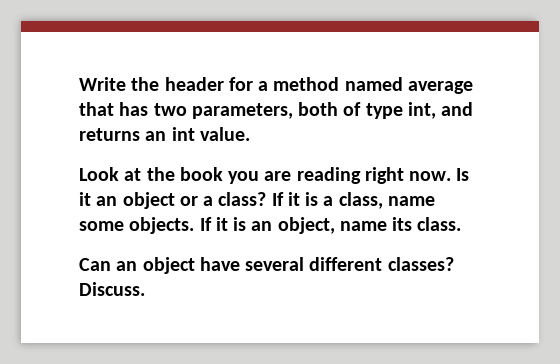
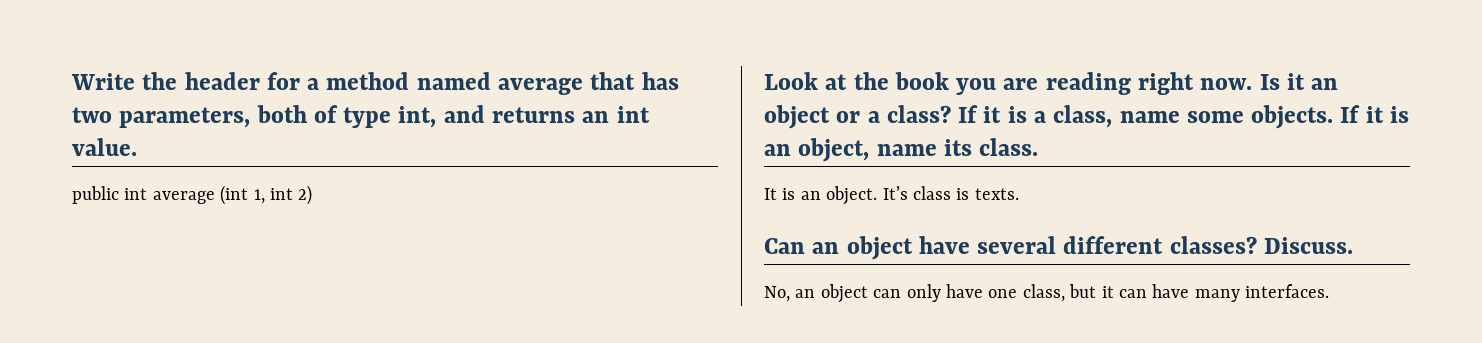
(250, 134) none -> [72,185,313,205] // public int average (int 1, int 2)
(462, 224) none -> [764,186,1019,205] // It is an object. It’s class is texts.
(145, 289) none -> [764,284,1330,303] // No, an object can only have one class, but it can have many interfaces.

